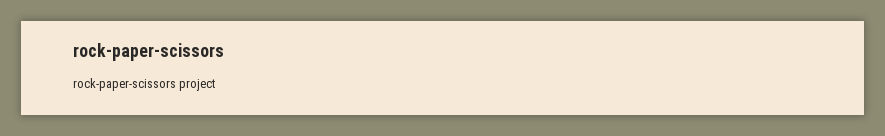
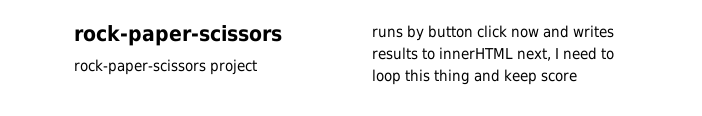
(216, 85) none -> [372,25,614,41] [372,47,614,61] [372,69,577,85] // runs by button click now and writes results to innerHTML next, I need to loop this thing and keep score

